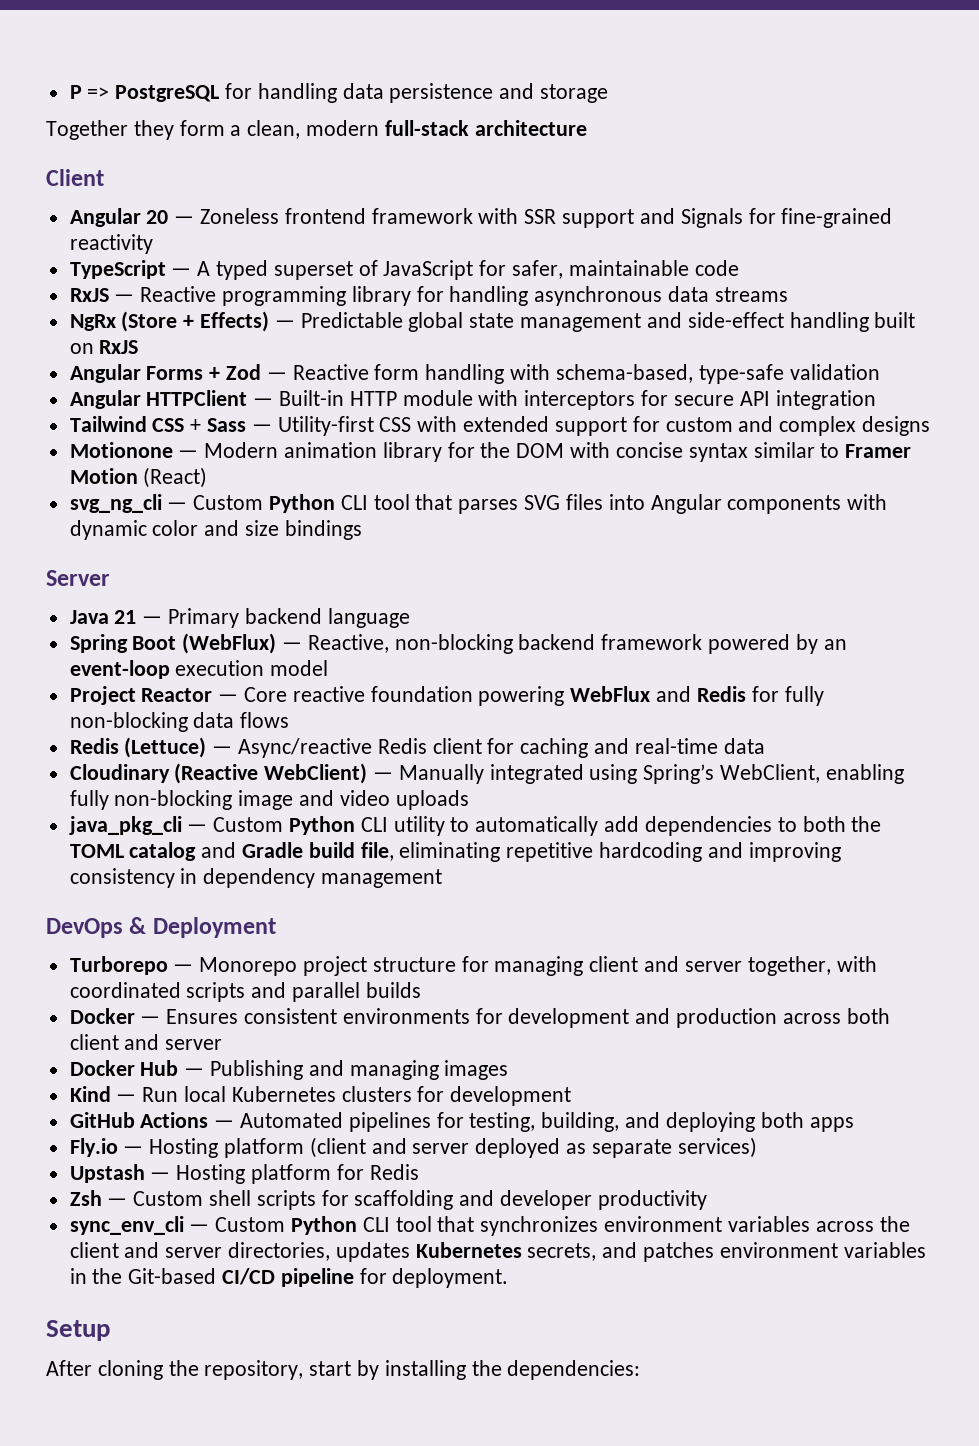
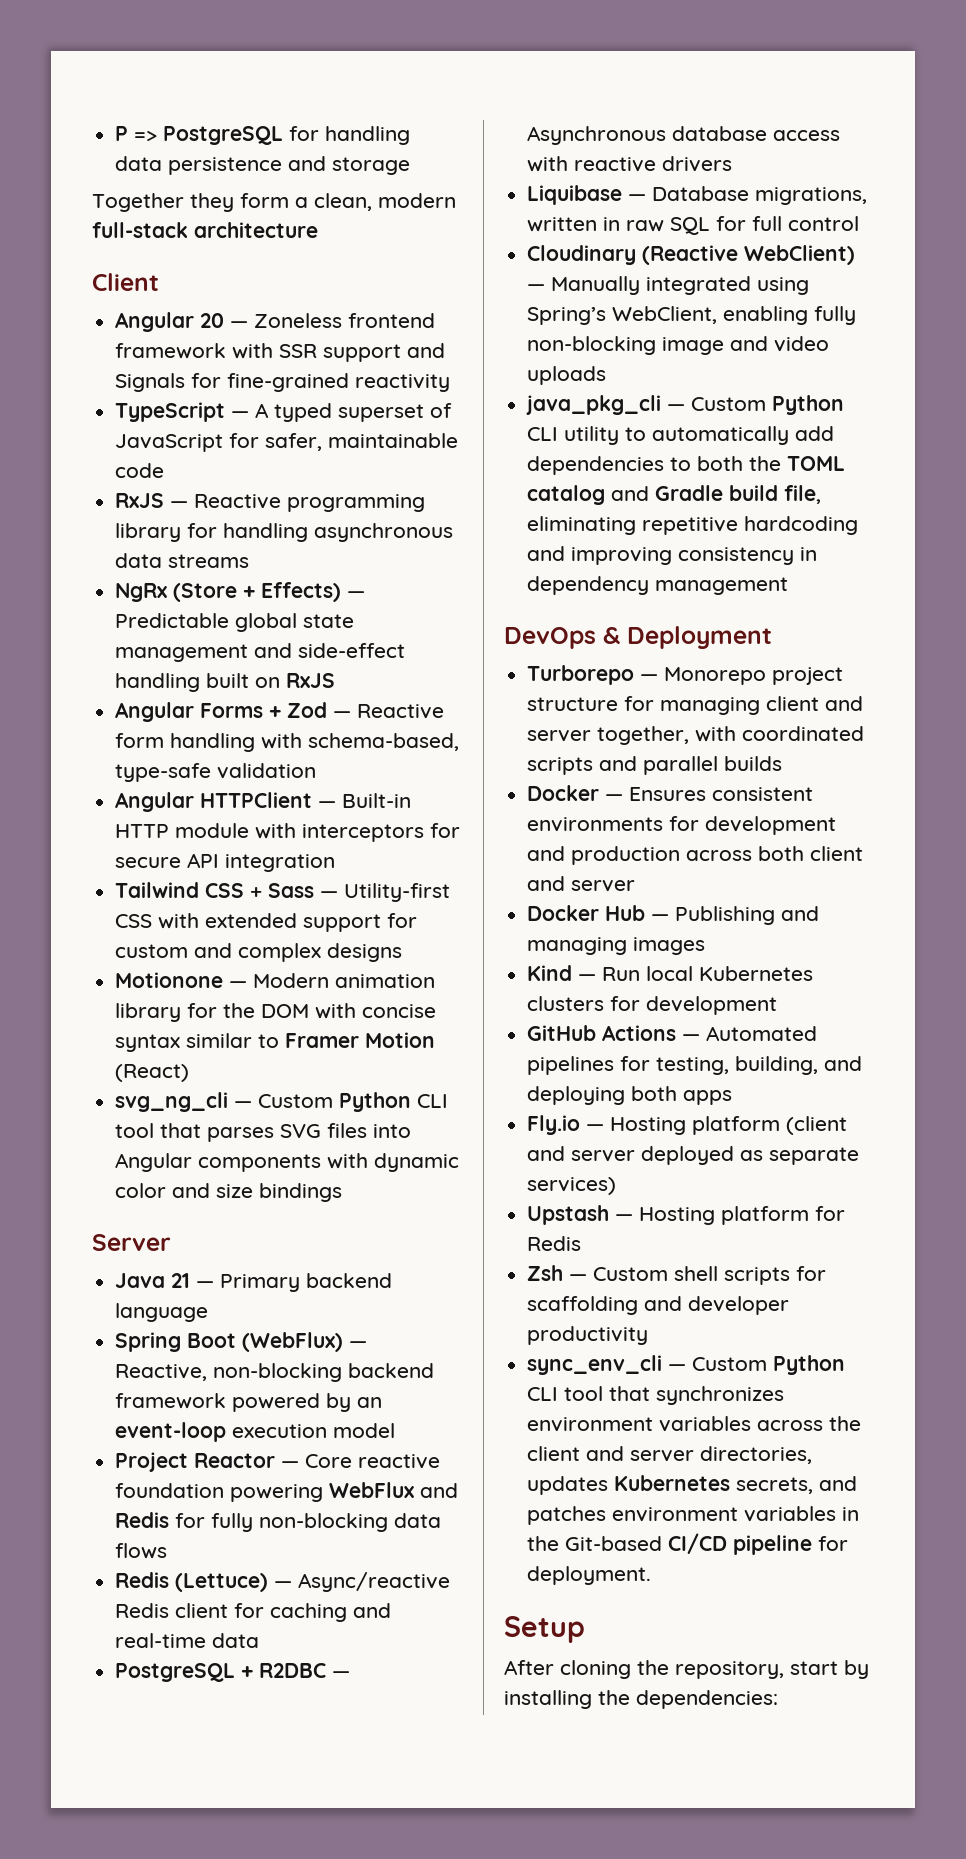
(765, 746) none -> [115,1663,351,1682] [527,126,841,145] [527,156,733,172] [527,185,868,205] [527,216,860,235] // PostgreSQL + R2DBC — Asynchronous database access with reactive drivers // Liquibase — Database migrations, written in raw SQL for full control

